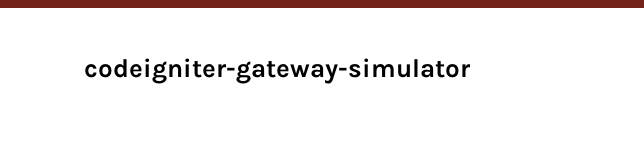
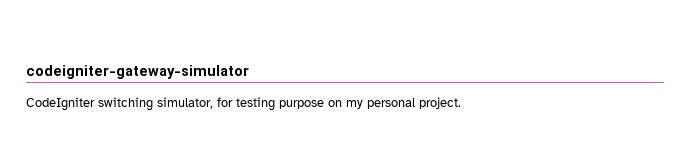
(471, 71) none -> [26,97,461,111] // CodeIgniter switching simulator, for testing purpose on my personal project.

